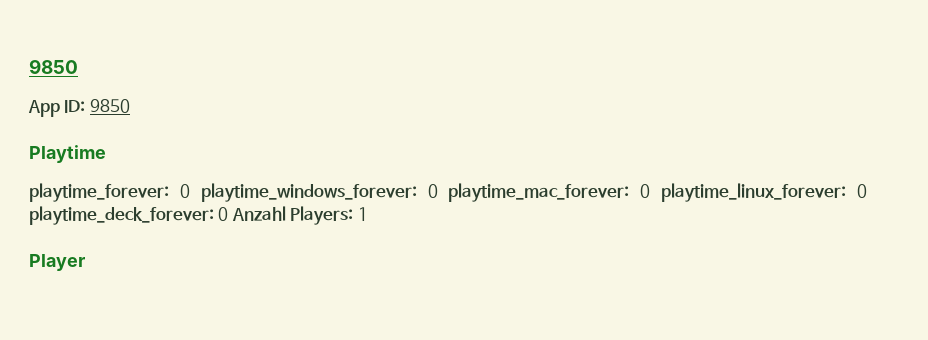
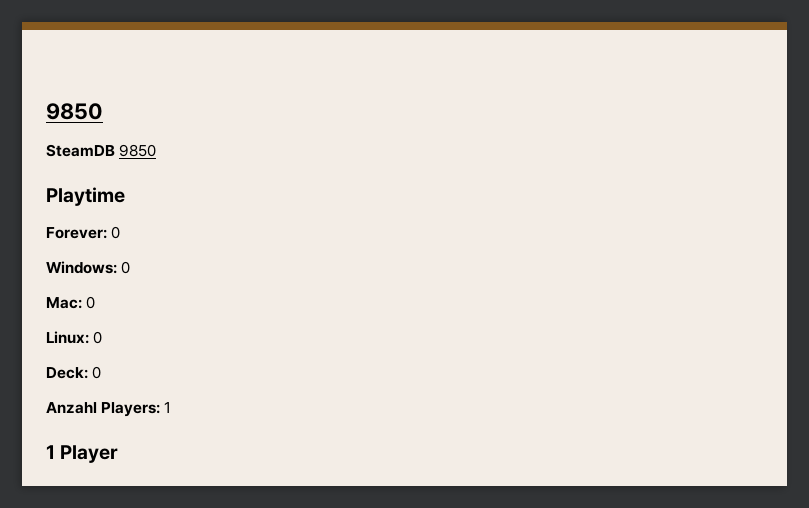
[29,59,78,74] [28,100,86,117] 9850 // App ID: -> [46,103,103,120] [46,144,115,157] 9850 // SteamDB
[29,183,867,202] [29,206,229,225] playtime_forever: 0 playtime_windows_forever: 0 playtime_mac_forever: 0 playtime_linux_forever: 0 playtime_deck_forever: 0 -> [46,226,121,239] [46,261,131,274] [46,296,96,309] [46,331,103,344] [46,366,102,379] Forever: 0 // Windows: 0 // Mac: 0 // Linux: 0 // Deck: 0 //
(368, 214) none -> [46,445,55,459] 1

